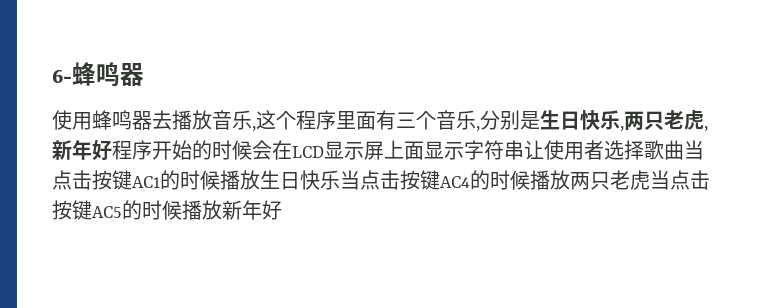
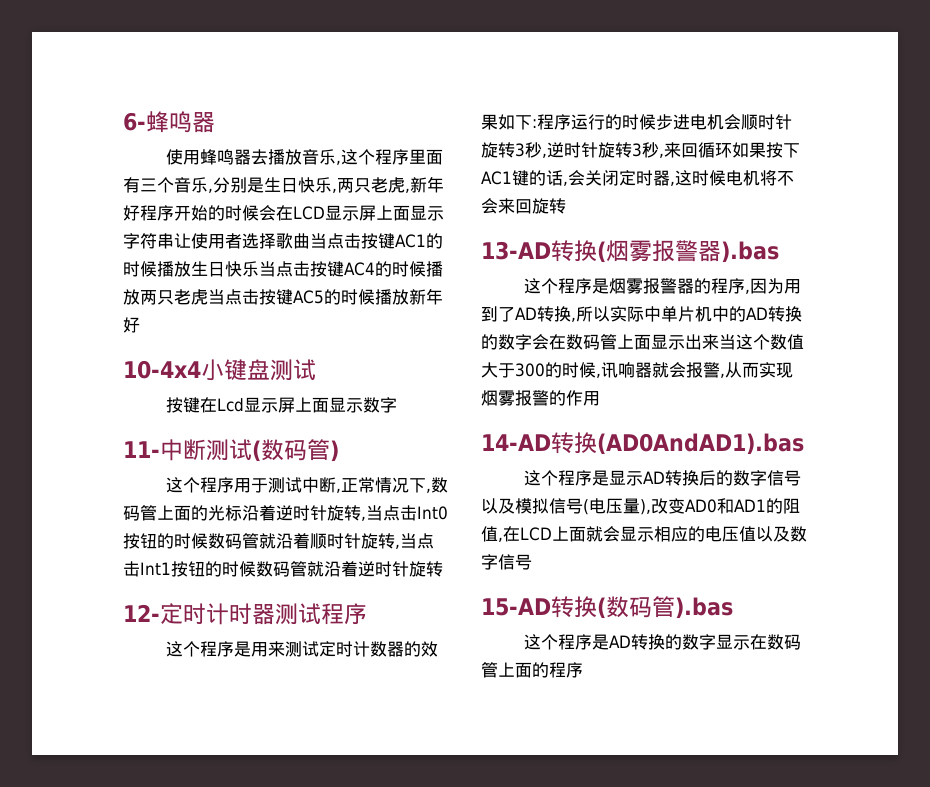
(282, 210) none -> [123,359,316,381] [166,397,398,413] [123,439,339,462] [166,477,449,493] [123,505,448,521] [123,533,434,549] [123,561,443,577] [123,603,367,625] [166,641,439,657] [481,114,792,130] [481,142,800,158] [481,170,794,186] [481,198,566,214] [481,240,779,263] [524,278,802,294] [481,306,802,322] [481,334,804,350] [481,362,793,378] [481,390,600,406] [481,432,804,455] [524,470,802,486] [481,498,800,515] [481,526,807,542] [481,554,532,570] [481,596,733,619] [524,634,802,650] [481,662,583,678] // 10-4x4小键盘测试 // 按键在Lcd显示屏上面显示数字 // 11-中断测试(数码管) // 这个程序用于测试中断,正常情况下,数码管上面的光标沿着逆时针旋转,当点击Int0按钮的时候数码管就沿着顺时针旋转,当点击Int1按钮的时候数码管就沿着逆时针旋转 // 12-定时计时器测试程序 // 这个程序是用来测试定时计数器的效果如下:程序运行的时候步进电机会顺时针旋转3秒,逆时针旋转3秒,来回循环如果按下AC1键的话,会关闭定时器,这时候电机将不会来回旋转 // 13-AD转换(烟雾报警器).bas // 这个程序是烟雾报警器的程序,因为用到了AD转换,所以实际中单片机中的AD转换的数字会在数码管上面显示出来当这个数值大于300的时候,讯响器就会报警,从而实现烟雾报警的作用 // 14-AD转换(AD0AndAD1).bas // 这个程序是显示AD转换后的数字信号以及模拟信号(电压量),改变AD0和AD1的阻值,在LCD上面就会显示相应的电压值以及数字信号 // 15-AD转换(数码管).bas // 这个程序是AD转换的数字显示在数码管上面的程序

